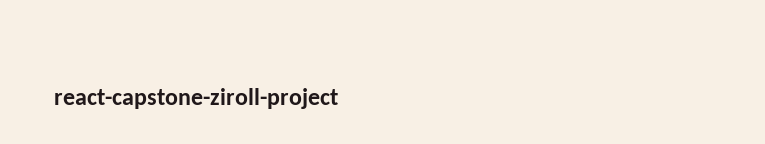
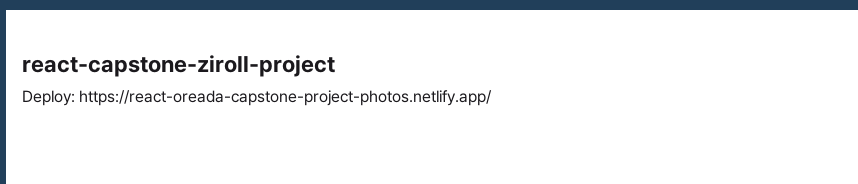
(338, 98) none -> [22,90,493,106] // Deploy: https://react-oreada-capstone-project-photos.netlify.app/

